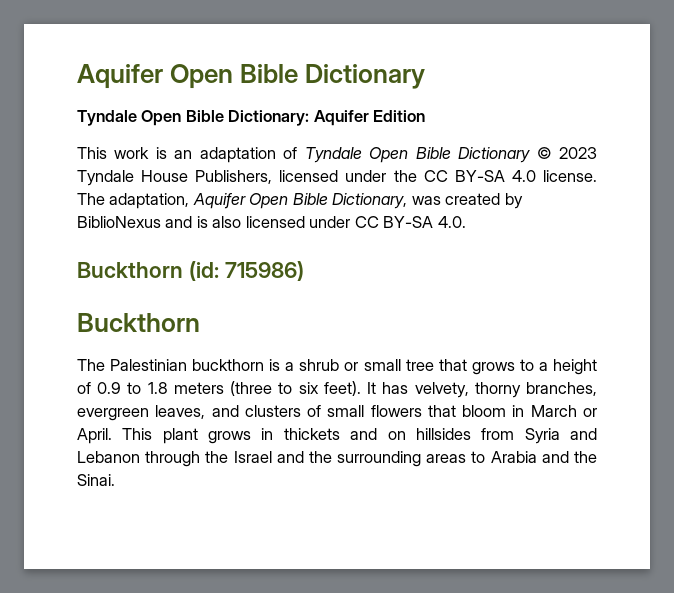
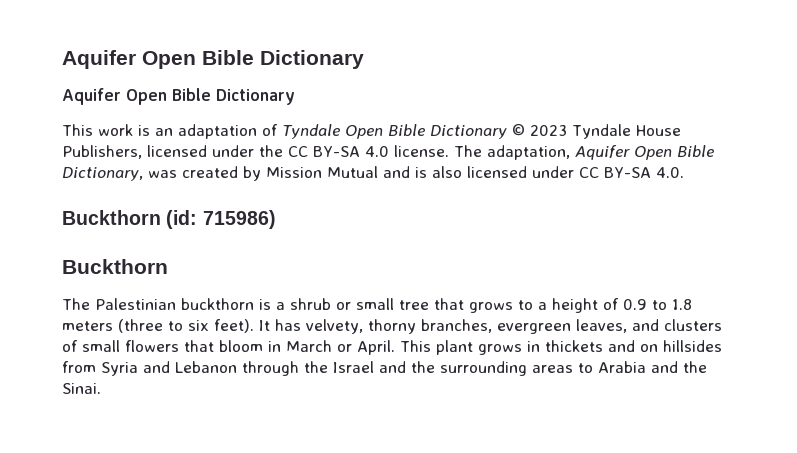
[77,64,426,89] [77,110,426,126] Aquifer Open Bible Dictionary // Tyndale Open Bible Dictionary: Aquifer Edition -> [62,50,364,69] [62,88,295,105] Aquifer Open Bible Dictionary // Aquifer Open Bible Dictionary
[77,216,161,228] BiblioNexus -> [266,166,378,178] Mission Mutual

